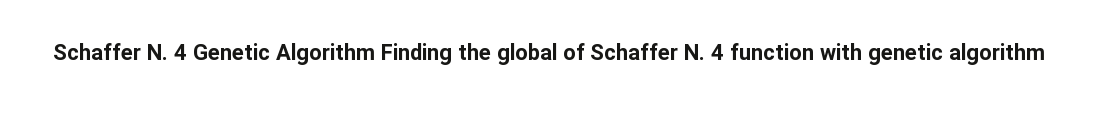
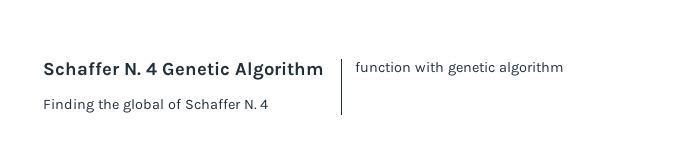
(375, 54) none -> (324, 70) //

